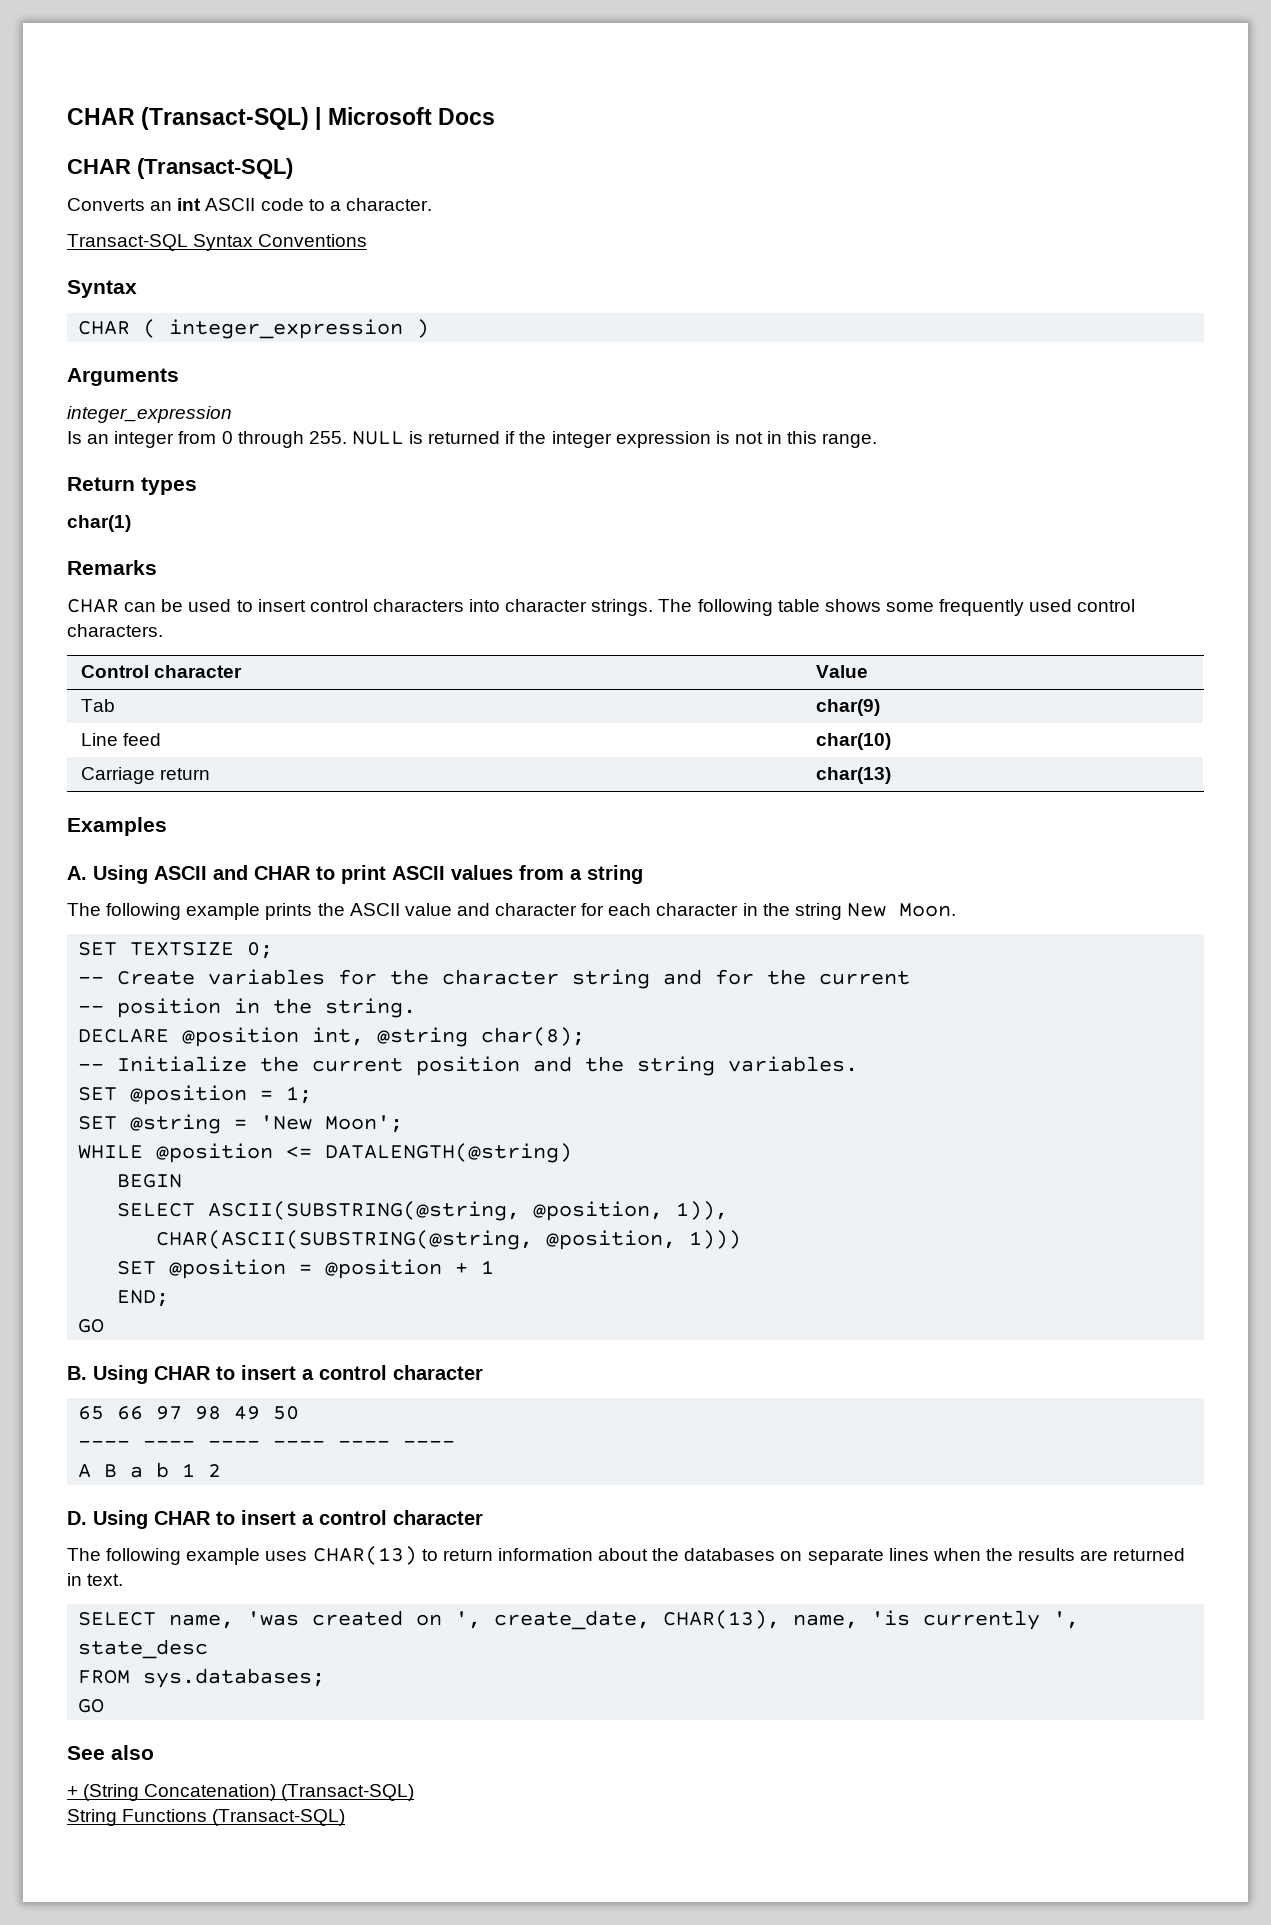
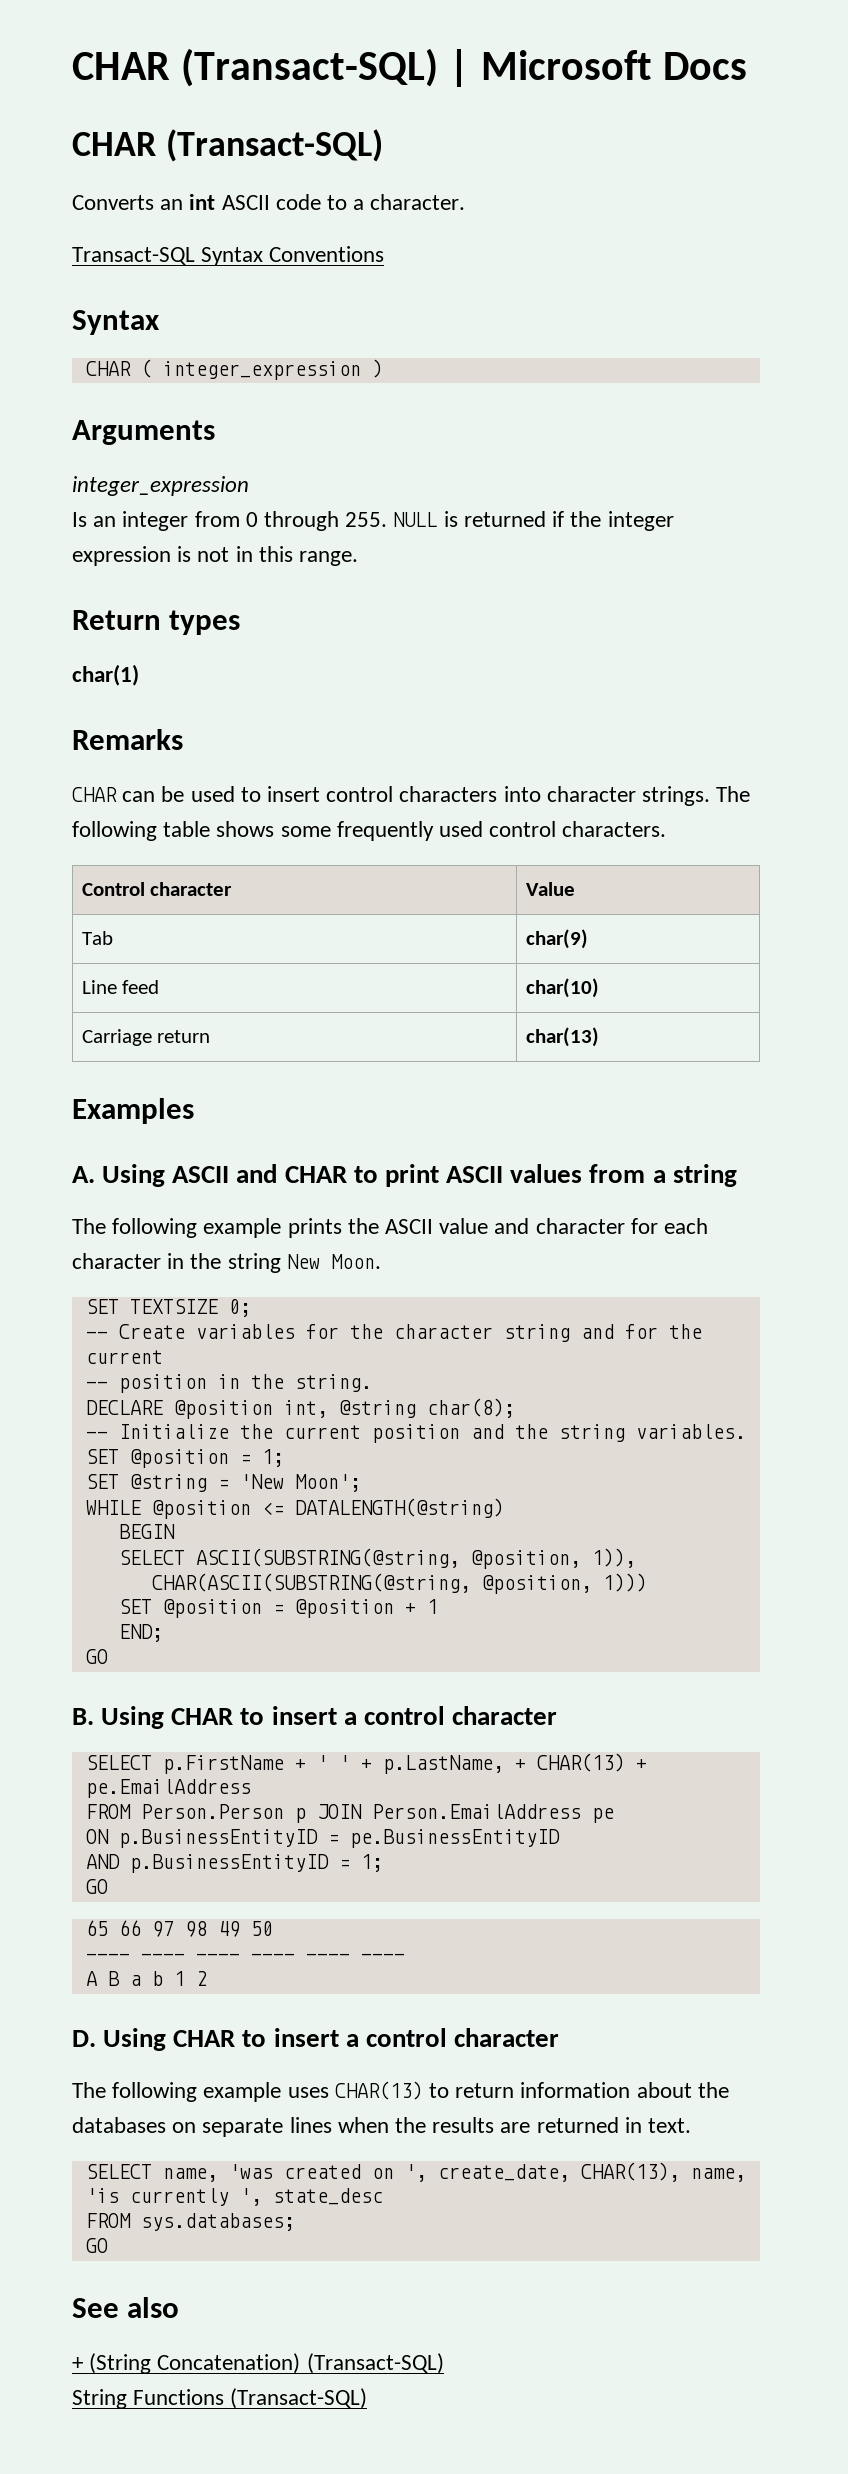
(483, 1372) none -> [85,1753,647,1774] [85,1779,251,1798] [85,1804,614,1823] [85,1829,560,1848] [85,1854,383,1873] [85,1879,108,1894] // SELECT p.FirstName + ' ' + p.LastName, + CHAR(13) + pe.EmailAddress // FROM Person.Person p JOIN Person.EmailAddress pe // ON p.BusinessEntityID = pe.BusinessEntityID // AND p.BusinessEntityID = 1; // GO

